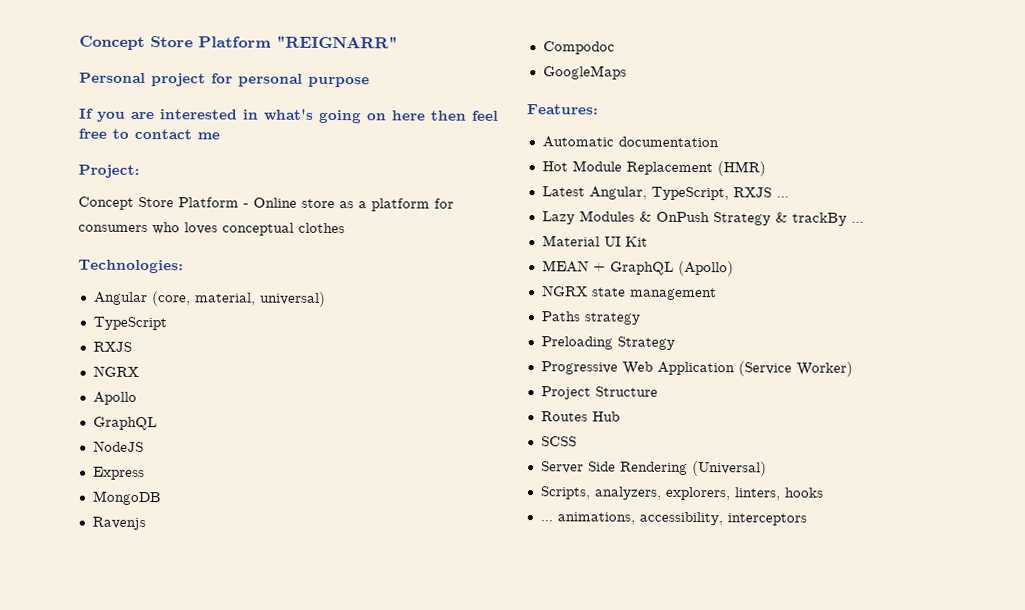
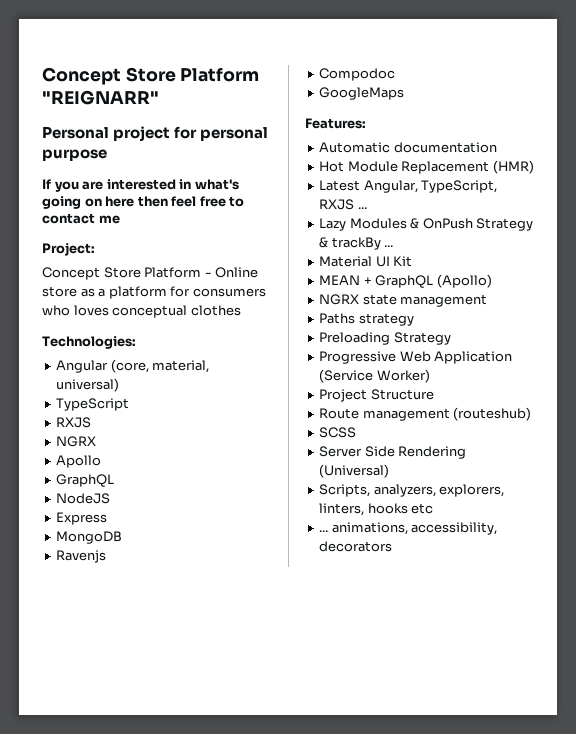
[540,411,620,422] Routes Hub -> [319,407,532,421] Route management (routeshub)
(824, 492) none -> [411,503,434,514] etc
[726,513,807,526] interceptors -> [319,541,393,552] decorators

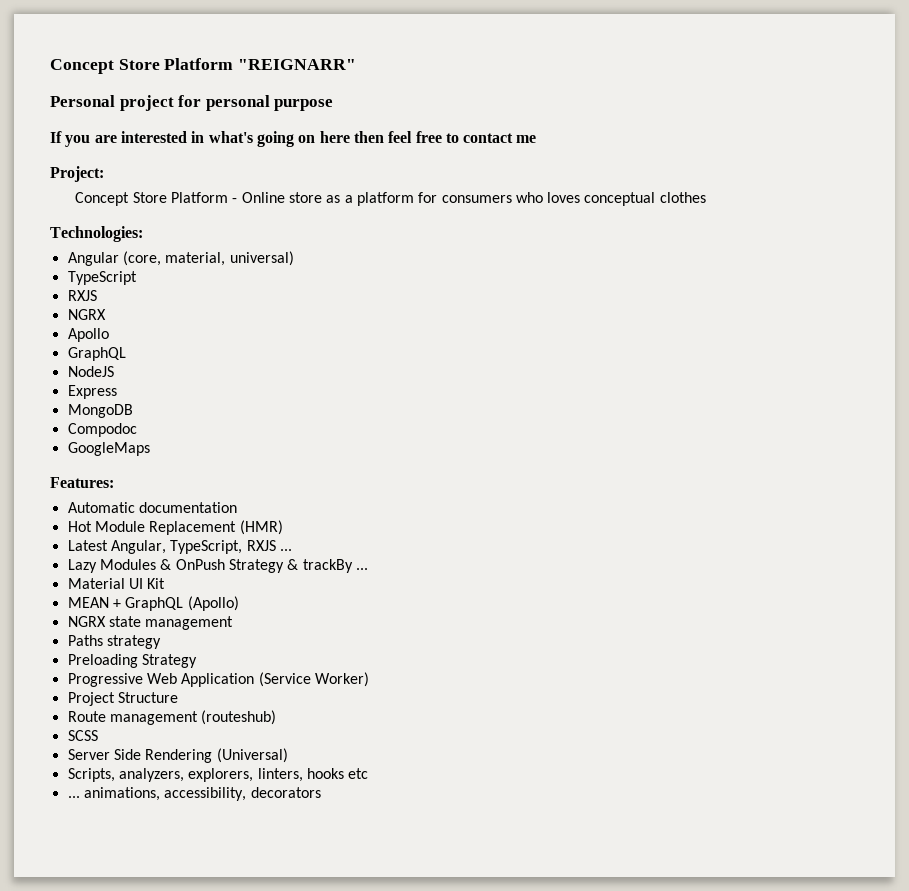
[56,550,107,563] // Ravenjs -> (133, 411) none

